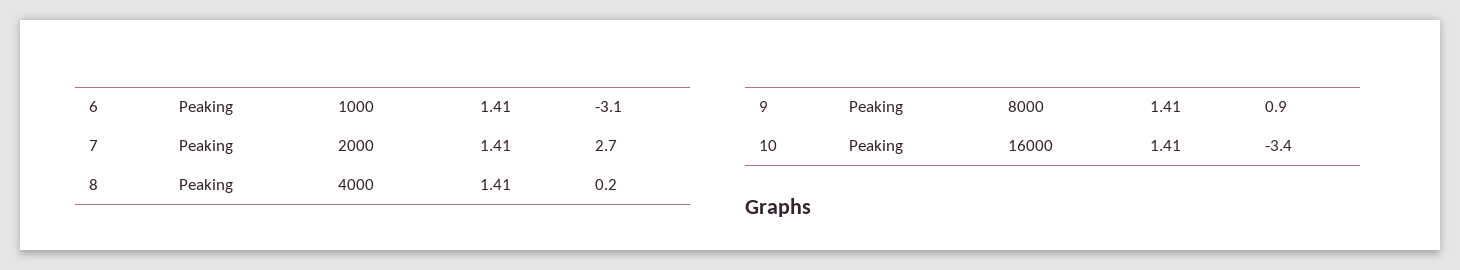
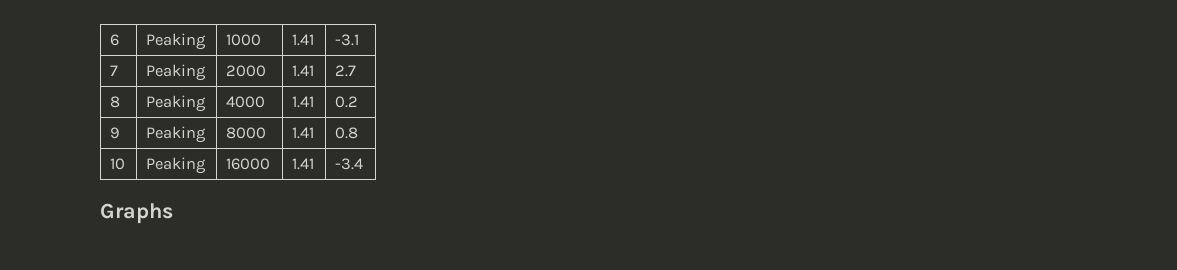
[1265,101,1288,112] 0.9 -> [335,127,359,139] 0.8

